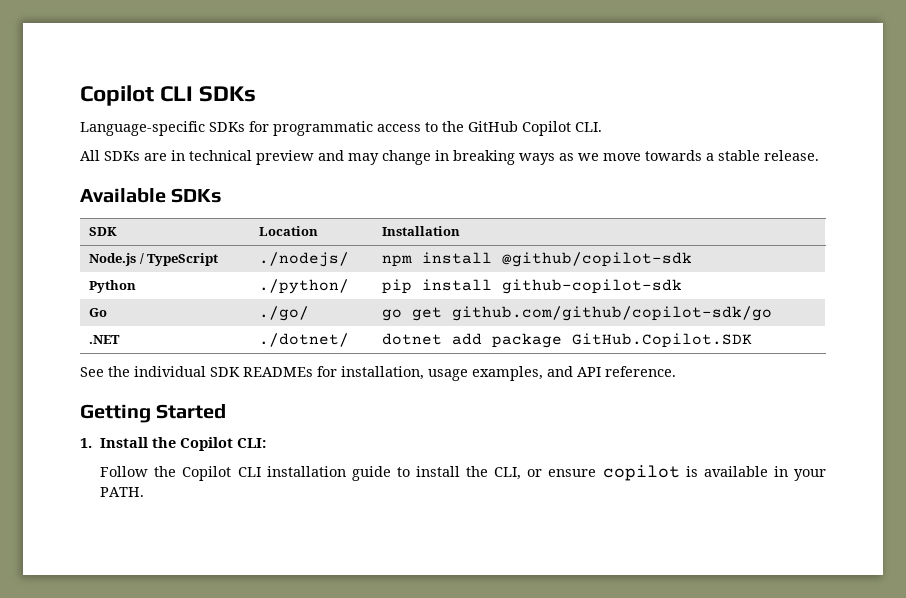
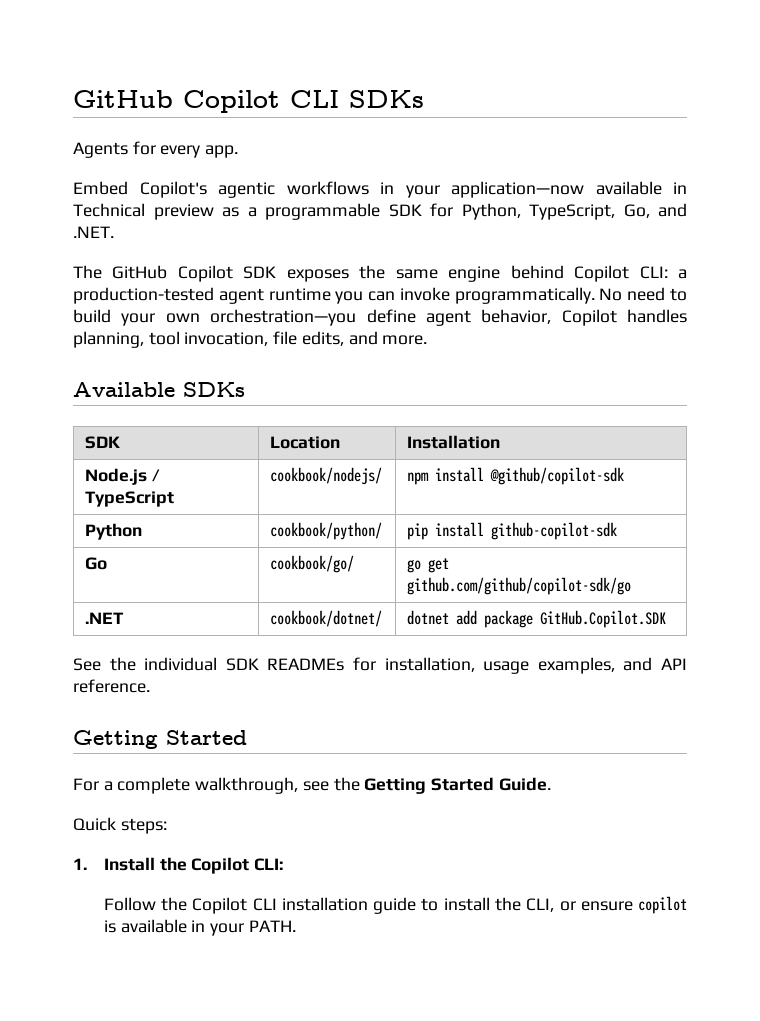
(80, 95) none -> [73,90,173,108] GitHub
[80,121,602,136] [80,150,819,165] Language-specific SDKs for programmatic access to the GitHub Copilot CLI. // All SDKs are in technical preview and may change in breaking ways as we move towards a stable release. -> [73,141,239,158] [73,181,687,198] [73,203,687,220] [73,226,114,238] [73,265,687,282] [73,287,688,304] [73,309,687,326] [73,331,428,348] Agents for every app. // Embed Copilot's agentic workflows in your application—now available in Technical preview as a programmable SDK for Python, TypeScript, Go, and .NET. // The GitHub Copilot SDK exposes the same engine behind Copilot CLI: a production-tested agent runtime you can invoke programmatically. No need to build your own orchestration—you define agent behavior, Copilot handles planning, tool invocation, file edits, and more.
[259,252,350,267] ./nodejs/ -> [270,467,383,485] cookbook/nodejs/
[259,279,350,294] ./python/ -> [270,522,383,540] cookbook/python/
[259,306,310,321] ./go/ -> [270,555,355,573] cookbook/go/
[259,333,350,347] ./dotnet/ -> [270,610,383,627] cookbook/dotnet/
(227, 411) none -> [73,777,551,794] [73,817,167,834] // For a complete walkthrough, see the Getting Started Guide. // Quick steps:

